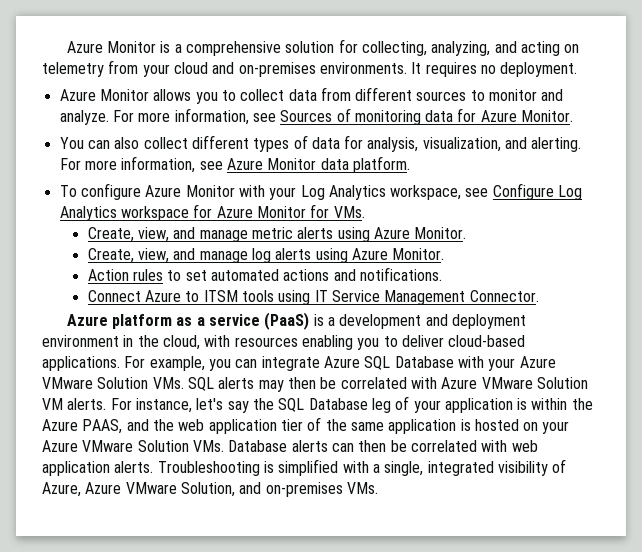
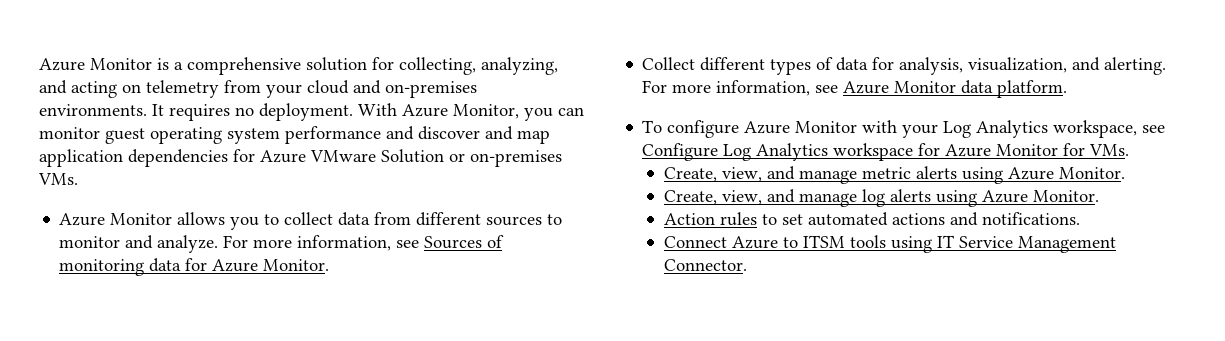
(578, 69) none -> [358,103,584,121] [39,126,550,144] [39,149,562,167] [38,173,78,185] With Azure Monitor, you can monitor guest operating system performance and discover and map application dependencies for Azure VMware Solution or on-premises VMs.
[59,137,188,149] You can also collect -> [642,57,696,70] Collect
[66,312,526,330] [42,335,526,350] [42,356,556,371] [42,377,588,392] [42,396,593,413] [42,417,570,434] [42,440,538,452] [42,459,567,476] [42,482,378,497] // Azure platform as a service (PaaS) is a development and deployment environment in the cloud, with resources enabling you to deliver cloud-based applications. For example, you can integrate Azure SQL Database with your Azure VMware Solution VMs. SQL alerts may then be correlated with Azure VMware Solution VM alerts. For instance, let's say the SQL Database leg of your application is within the Azure PAAS, and the web application tier of the same application is hosted on your Azure VMware Solution VMs. Database alerts can then be correlated with web application alerts. Troubleshooting is simplified with a single, integrated visibility of Azure, Azure VMware Solution, and on-premises VMs. -> (748, 265) none

